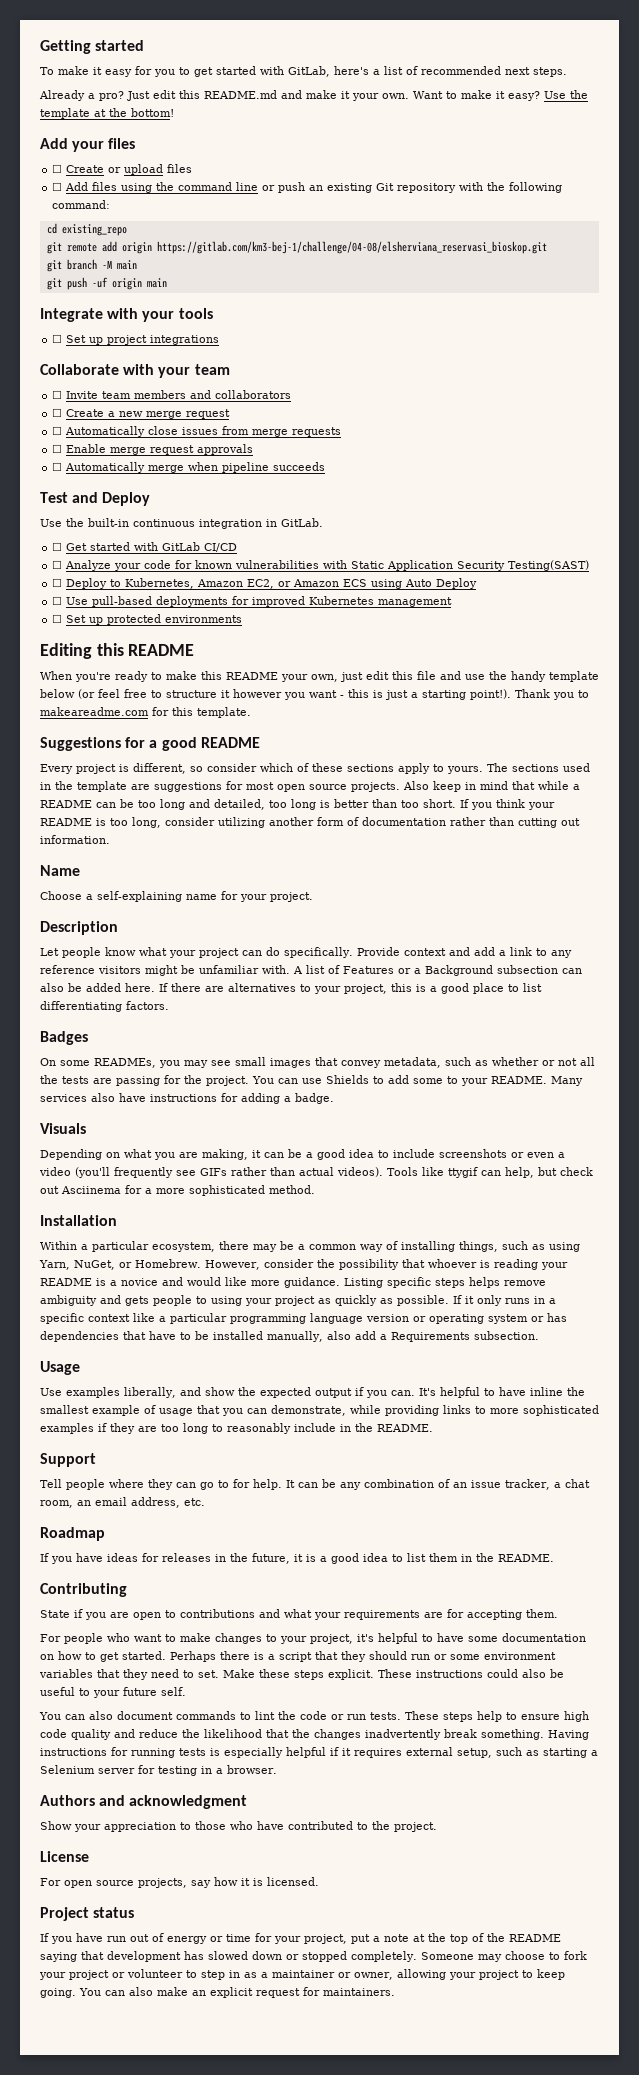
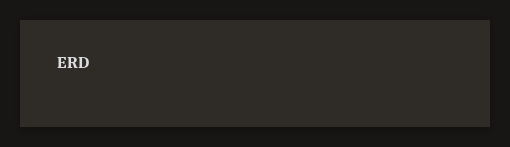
[40,40,145,54] [40,66,567,77] [39,90,588,101] [40,108,174,119] [40,138,136,152] [52,164,193,175] [52,182,563,193] [52,200,111,209] [46,223,127,236] [46,241,547,254] [46,259,137,272] [46,277,167,290] [40,308,213,322] [52,334,220,345] [40,364,230,378] [52,390,292,399] [52,408,231,419] [52,426,342,437] [52,444,254,455] [52,462,326,473] [40,492,151,506] [40,518,323,529] [52,542,238,552] [52,560,590,571] [52,578,478,589] [52,596,453,607] [52,614,243,625] [40,643,195,659] [40,671,599,682] [40,689,589,700] [40,707,251,718] [40,737,260,751] [40,763,590,774] [40,781,580,792] [40,799,555,810] [40,817,580,828] [40,835,110,844] [40,865,80,876] [40,891,313,902] [40,921,118,935] [40,947,572,958] [40,965,582,976] [40,983,542,994] [40,1001,169,1012] [40,1031,88,1045] [40,1057,595,1068] [40,1075,583,1086] [40,1093,334,1104] [40,1123,86,1134] [40,1149,565,1160] [39,1167,593,1178] [40,1185,315,1196] [40,1215,117,1226] [40,1241,580,1252] [39,1259,568,1270] [40,1277,546,1288] [40,1295,556,1306] [40,1313,567,1324] [40,1331,539,1342] [40,1361,80,1375] [40,1387,585,1398] [40,1405,599,1416] [40,1423,433,1434] [40,1453,96,1467] [40,1479,590,1490] [40,1497,205,1508] [40,1527,105,1541] [40,1553,554,1564] [40,1583,127,1597] [40,1609,558,1620] [40,1633,586,1644] [40,1651,556,1662] [39,1669,564,1680] [40,1687,186,1698] [39,1711,589,1722] [40,1729,589,1740] [40,1747,598,1758] [40,1765,277,1776] [40,1795,248,1809] [40,1821,437,1832] [40,1851,89,1862] [40,1877,319,1888] [40,1907,135,1921] [40,1933,561,1944] [40,1951,587,1962] [39,1969,565,1980] [40,1987,395,1998] Getting started // To make it easy for you to get started with GitLab, here's a list of recommended next steps. // Already a pro? Just edit this README.md and make it your own. Want to make it easy? Use the template at the bottom! // Add your files // ☐ Create or upload files // ☐ Add files using the command line or push an existing Git repository with the following command: // cd existing_repo // git remote add origin https://gitlab.com/km3-bej-1/challenge/04-08/elsherviana_reservasi_bioskop.git // git branch -M main // git push -uf origin main // Integrate with your tools // ☐ Set up project integrations // Collaborate with your team // ☐ Invite team members and collaborators // ☐ Create a new merge request // ☐ Automatically close issues from merge requests // ☐ Enable merge request approvals // ☐ Automatically merge when pipeline succeeds // Test and Deploy // Use the built-in continuous integration in GitLab. // ☐ Get started with GitLab CI/CD // ☐ Analyze your code for known vulnerabilities with Static Application Security Testing(SAST) // ☐ Deploy to Kubernetes, Amazon EC2, or Amazon ECS using Auto Deploy // ☐ Use pull-based deployments for improved Kubernetes management // ☐ Set up protected environments // Editing this README // When you're ready to make this README your own, just edit this file and use the handy template below (or feel free to structure it however you want - this is just a starting point!). Thank you to makeareadme.com for this template. // Suggestions for a good README // Every project is different, so consider which of these sections apply to yours. The sections used in the template are suggestions for most open source projects. Also keep in mind that while a README can be too long and detailed, too long is better than too short. If you think your README is too long, consider utilizing another form of documentation rather than cutting out information. // Name // Choose a self-explaining name for your project. // Description // Let people know what your project can do specifically. Provide context and add a link to any reference visitors might be unfamiliar with. A list of Features or a Background subsection can also be added here. If there are alternatives to your project, this is a good place to list differentiating factors. // Badges // On some READMEs, you may see small images that convey metadata, such as whether or not all the tests are passing for the project. You can use Shields to add some to your README. Many services also have instructions for adding a badge. // Visuals // Depending on what you are making, it can be a good idea to include screenshots or even a video (you'll frequently see GIFs rather than actual videos). Tools like ttygif can help, but check out Asciinema for a more sophisticated method. // Installation // Within a particular ecosystem, there may be a common way of installing things, such as using Yarn, NuGet, or Homebrew. However, consider the possibility that whoever is reading your README is a novice and would like more guidance. Listing specific steps helps remove ambiguity and gets people to using your project as quickly as possible. If it only runs in a specific context like a particular programming language version or operating system or has dependencies that have to be installed manually, also add a Requirements subsection. // Usage // Use examples liberally, and show the expected output if you can. It's helpful to have inline the smallest example of usage that you can demonstrate, while providing links to more sophisticated examples if they are too long to reasonably include in the README. // Support // Tell people where they can go to for help. It can be any combination of an issue tracker, a chat room, an email address, etc. // Roadmap // If you have ideas for releases in the future, it is a good idea to list them in the README. // Contributing // State if you are open to contributions and what your requirements are for accepting them. // For people who want to make changes to your project, it's helpful to have some documentation on how to get started. Perhaps there is a script that they should run or some environment variables that they need to set. Make these steps explicit. These instructions could also be useful to your future self. // You can also document commands to lint the code or run tests. These steps help to ensure high code quality and reduce the likelihood that the changes inadvertently break something. Having instructions for running tests is especially helpful if it requires external setup, such as starting a Selenium server for testing in a browser. // Authors and acknowledgment // Show your appreciation to those who have contributed to the project. // License // For open source projects, say how it is licensed. // Project status // If you have run out of energy or time for your project, put a note at the top of the README saying that development has slowed down or stopped completely. Someone may choose to fork your project or volunteer to step in as a maintainer or owner, allowing your project to keep going. You can also make an explicit request for maintainers. -> [57,57,89,68] ERD

